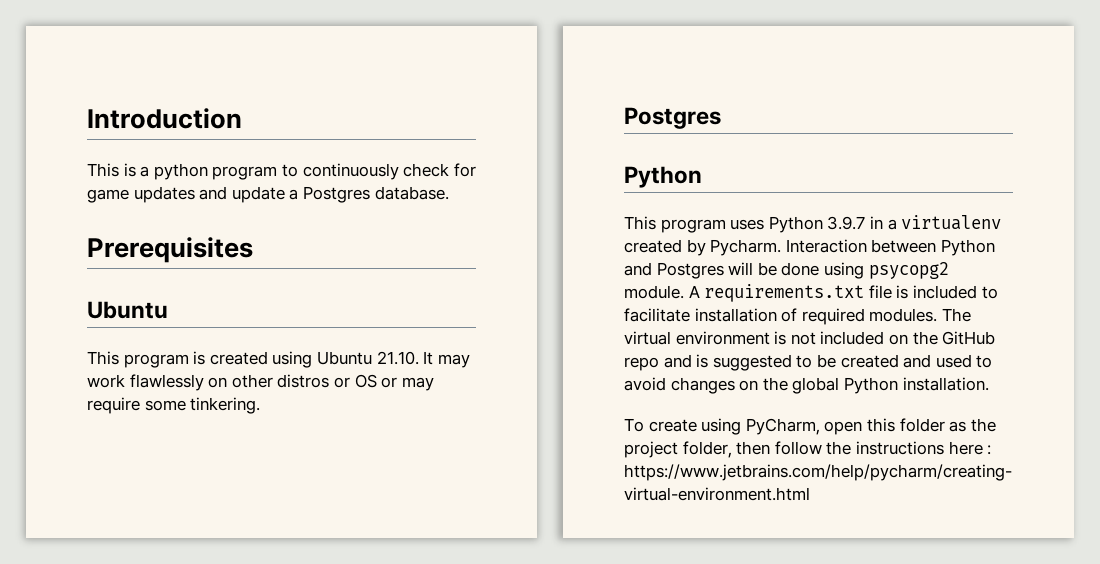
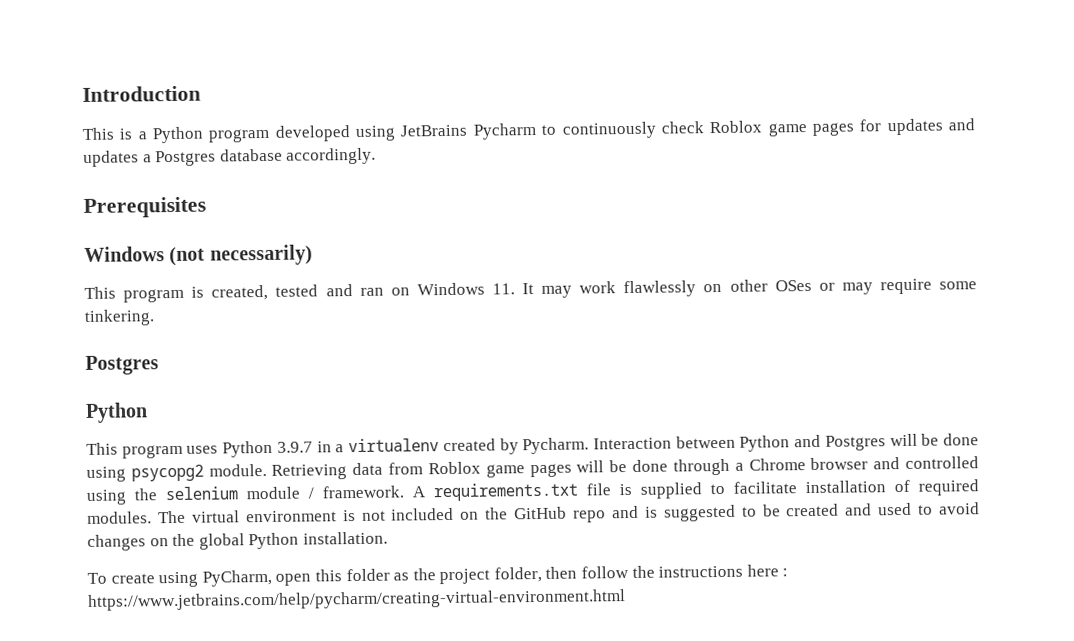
[153,163,476,180] [87,189,129,203] python program to continuously check for game -> [152,119,882,144] Python program developed using JetBrains Pycharm to continuously check Roblox game pages for
[231,186,285,203] update -> [83,150,139,167] updates
[374,186,449,200] database. -> [219,147,377,165] database accordingly.
[87,301,168,319] Ubuntu -> [84,244,313,267] Windows (not necessarily)
[209,351,419,368] created using Ubuntu 21.10. -> [211,282,515,301] created, tested and ran on Windows 11.
[277,374,377,388] distros or OS -> [774,279,812,292] OSes
(684, 292) none -> [271,456,980,480] [86,485,404,505] Retrieving data from Roblox game pages will be done through a Chrome browser and controlled using the selenium module / framework.
[912,285,977,299] included -> [640,482,702,499] supplied

